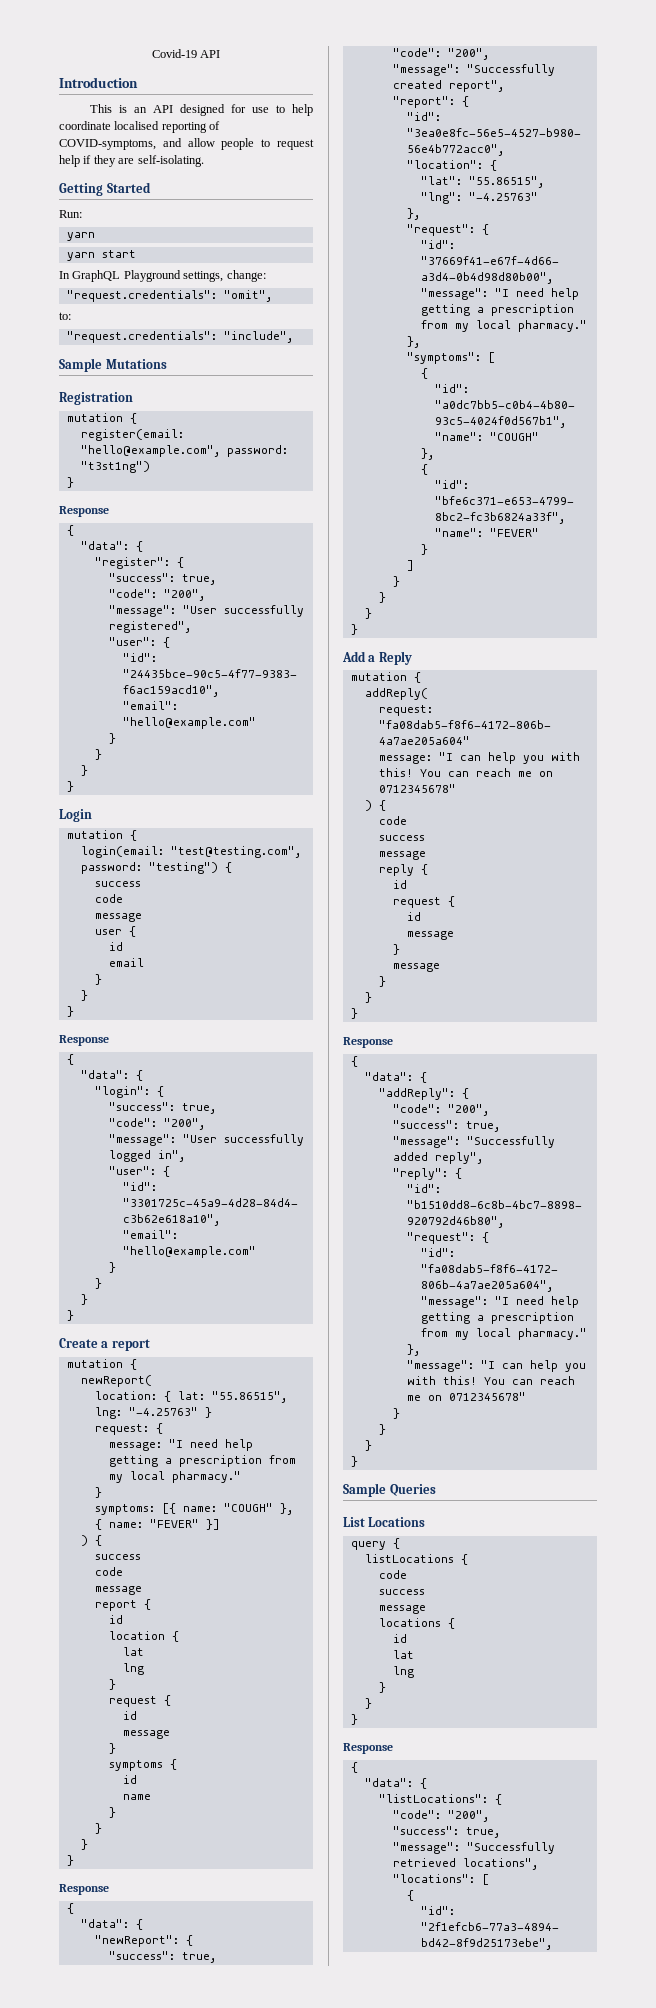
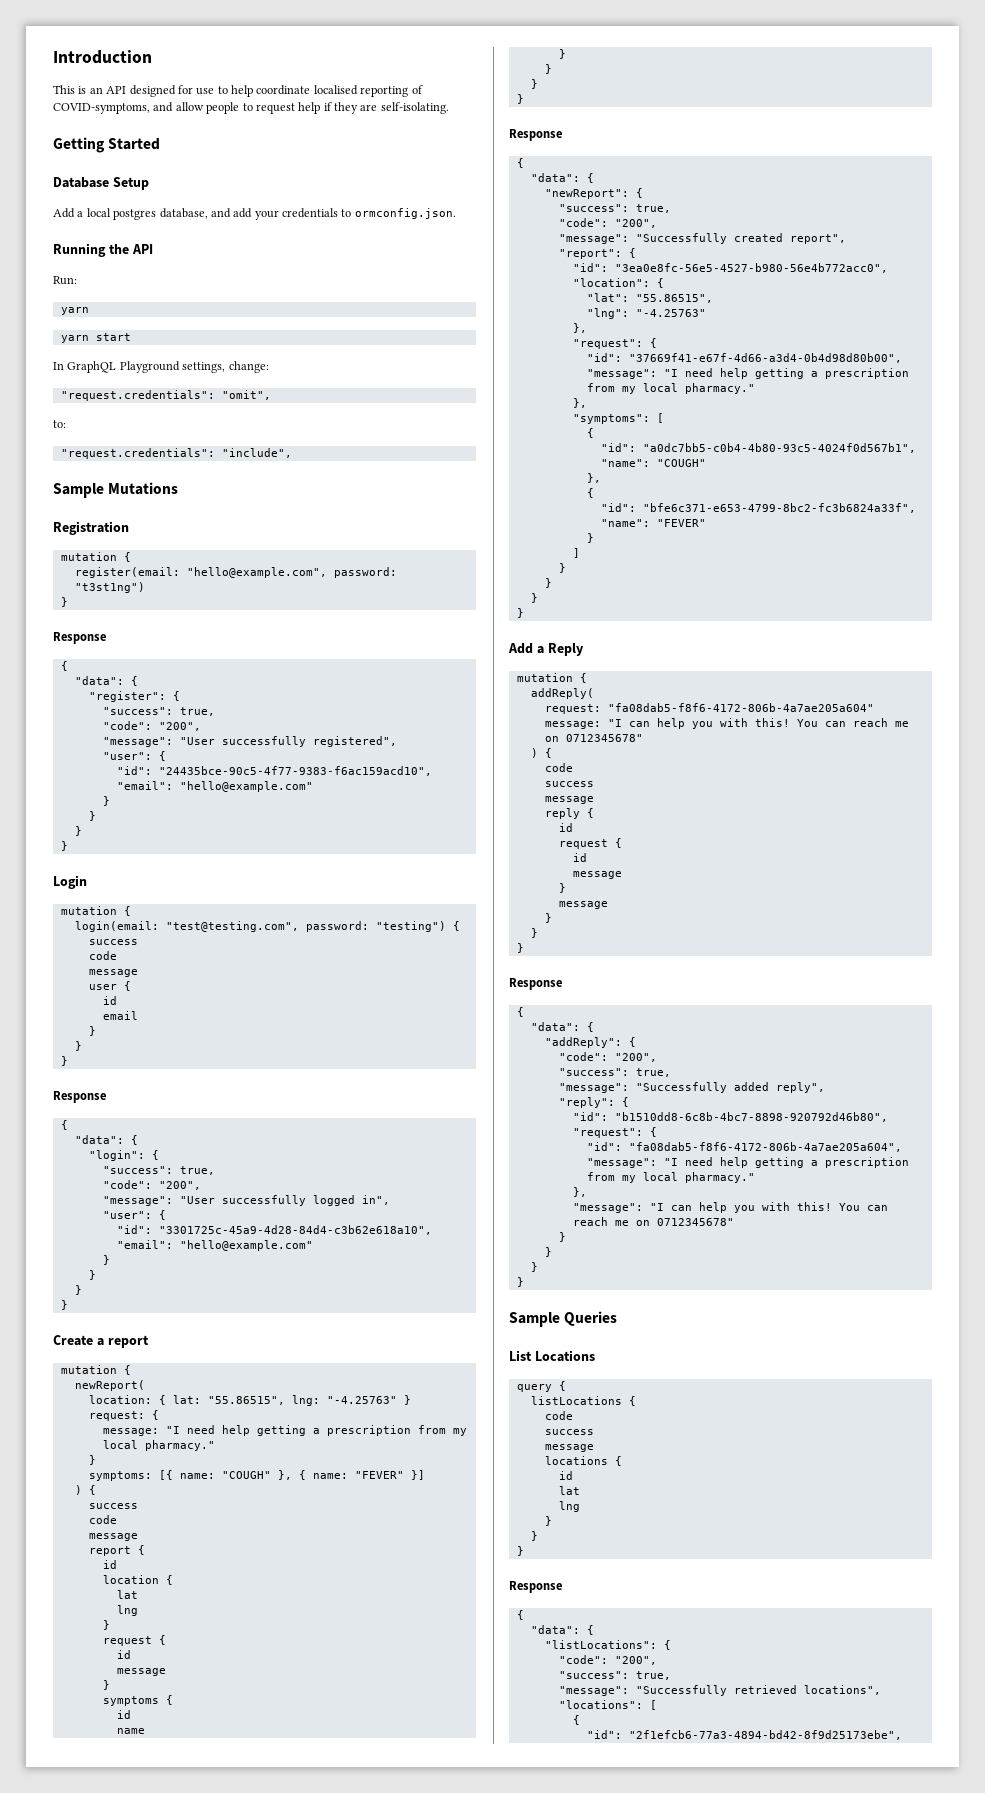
[151,49,221,58] Covid-19 API // -> (53, 57) none
(151, 187) none -> [53,177,149,190] [53,208,456,220] [53,243,153,257] // Database Setup // Add a local postgres database, and add your credentials to ormconfig.json. // Running the API

